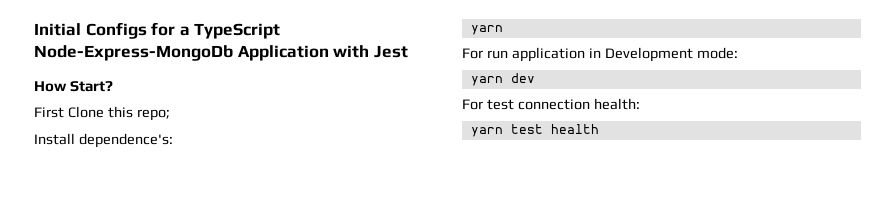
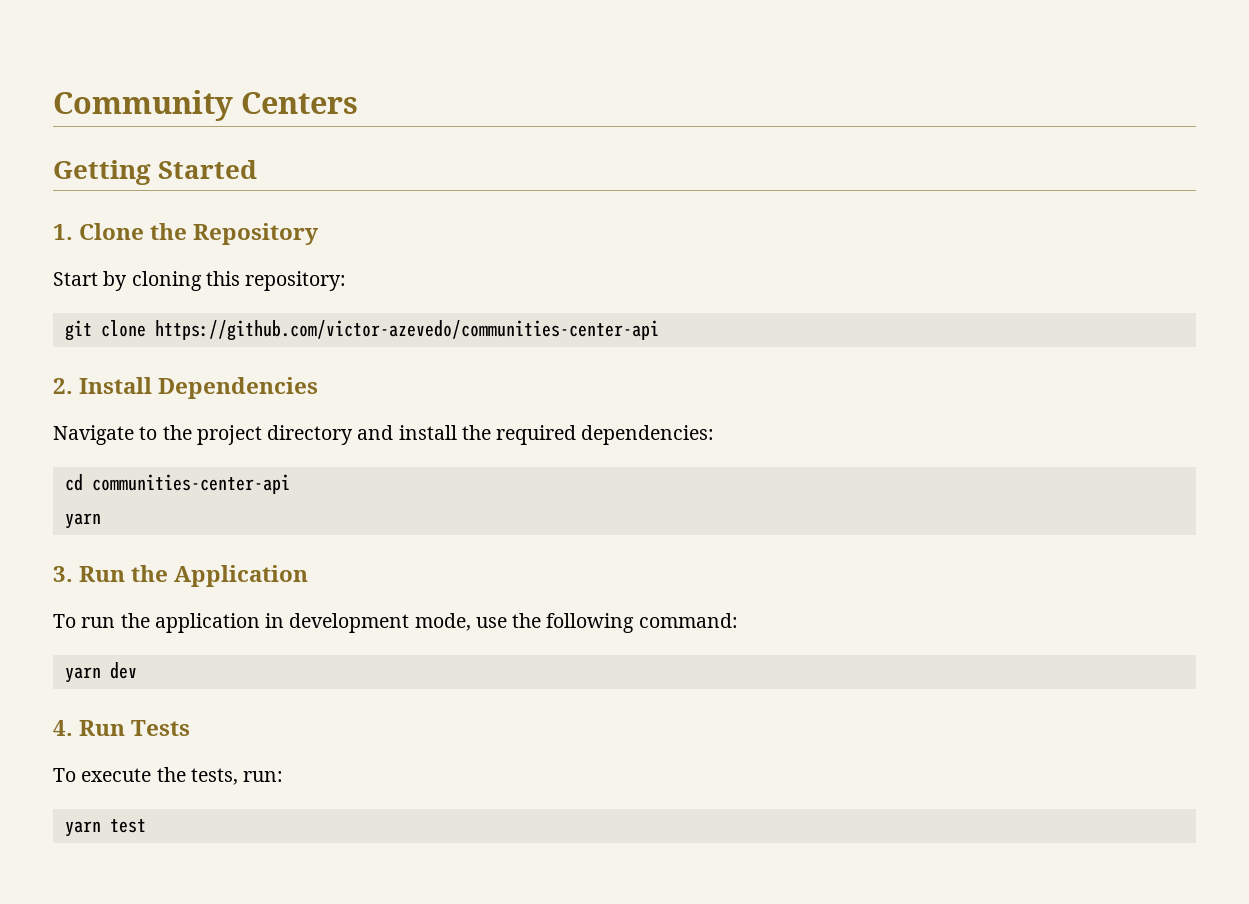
[34,22,281,39] [34,45,408,61] [34,81,114,92] [34,106,170,121] [34,133,173,148] [470,25,503,35] [462,47,738,62] [470,73,535,86] [462,98,640,110] Initial Configs for a TypeScript Node-Express-MongoDb Application with Jest // How Start? // First Clone this repo; // Install dependence's: // yarn // For run application in Development mode: // yarn dev // For test connection health: -> [53,90,359,121] [53,160,258,185] [53,223,320,245] [53,271,347,291] [64,320,659,341] [53,377,319,399] [53,425,715,445] [64,474,290,494] [64,513,101,529] [53,565,309,587] [53,613,738,633] [64,662,137,683] [53,720,191,736] [53,767,284,785] Community Centers // Getting Started // 1. Clone the Repository // Start by cloning this repository: // git clone https://github.com/victor-azevedo/communities-center-api // 2. Install Dependencies // Navigate to the project directory and install the required dependencies: // cd communities-center-api // yarn // 3. Run the Application // To run the application in development mode, use the following command: // yarn dev // 4. Run Tests // To execute the tests, run:
[550,124,599,134] health -> (146, 826) none

